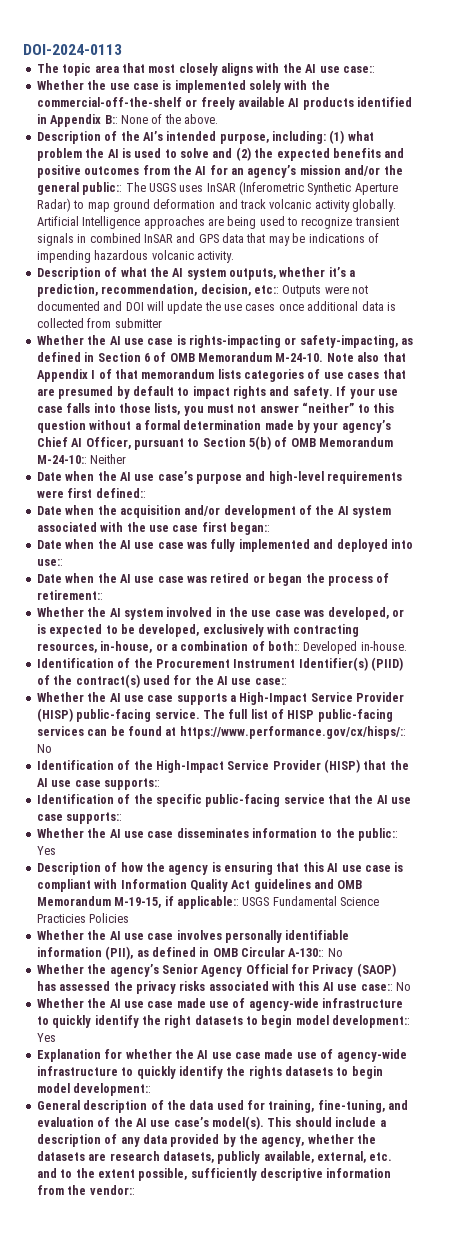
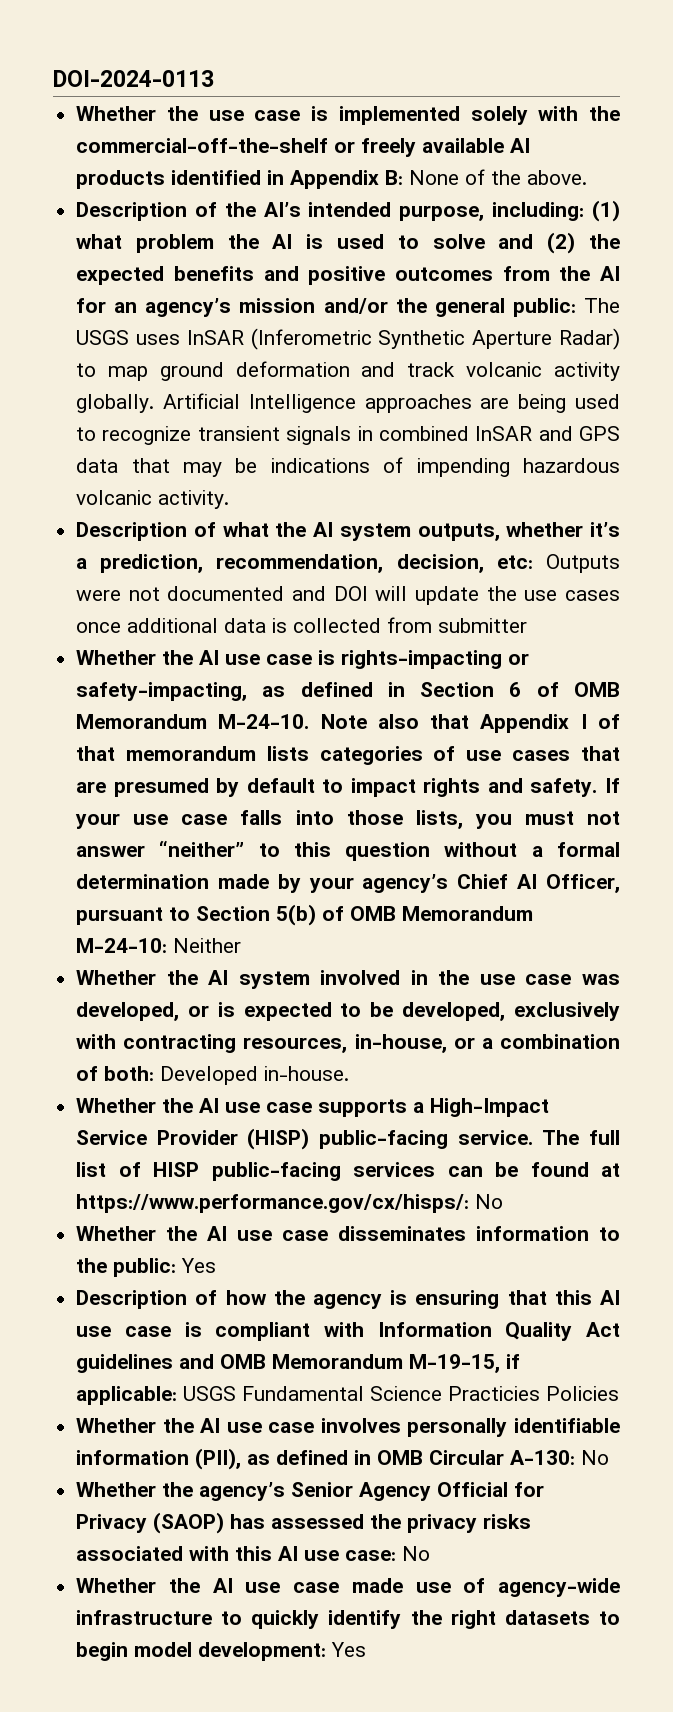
[36,63,375,76] // The topic area that most closely aligns with the AI use case:: -> (214, 78) none
[104,115,118,124] B:: -> [385,170,404,185] B:
[82,182,123,195] public:: -> [512,298,576,317] public:
[253,285,279,294] etc:: -> [496,555,533,569] etc:
[36,455,87,464] M-24-10:: -> [76,938,168,953] M-24-10:
[36,471,403,484] [36,488,146,498] [36,505,392,518] [36,522,270,535] [36,539,413,552] [36,559,63,566] [36,573,390,586] [36,590,103,600] // Date when the AI use case’s purpose and high-level requirements were first defined:: // Date when the acquisition and/or development of the AI system associated with the use case first began:: // Date when the AI use case was fully implemented and deployed into use:: // Date when the AI use case was retired or began the process of retirement:: -> (242, 945) none
[268,641,300,651] both:: -> [104,1066,155,1081] both:
[36,657,403,671] [36,674,287,688] // Identification of the Procurement Instrument Identifier(s) (PIID) of the contract(s) used for the AI use case:: -> (350, 1073) none
[179,726,406,739] [36,744,52,753] [36,759,409,773] [36,778,160,790] [36,794,412,807] [36,812,123,824] https://www.performance.gov/cx/hisps/:: No // Identification of the High-Impact Service Provider (HISP) that the AI use case supports:: // Identification of the specific public-facing service that the AI use case supports:: -> [76,1194,504,1213] https://www.performance.gov/cx/hisps/: No
[358,828,399,841] public:: -> [113,1258,177,1277] public:
[176,896,239,909] applicable:: -> [76,1386,178,1405] applicable:
[288,948,325,957] A-130:: -> [510,1450,576,1465] A-130:
[360,984,393,991] case:: -> [345,1550,397,1561] case:
[332,1015,411,1028] [36,1033,56,1042] [36,1049,407,1062] [36,1066,383,1079] [36,1083,152,1096] [36,1100,409,1113] [36,1116,386,1130] [36,1134,377,1147] [36,1151,393,1164] [36,1168,392,1181] [36,1185,135,1195] development:: Yes // Explanation for whether the AI use case made use of agency-wide infrastructure to quickly identify the rights datasets to begin model development:: // General description of the data used for training, fine-tuning, and evaluation of the AI use case’s model(s). This should include a description of any data provided by the agency, whether the datasets are research datasets, publicly available, external, etc. and to the extent possible, sufficiently descriptive information from the vendor:: -> [198,1642,367,1661] development: Yes

